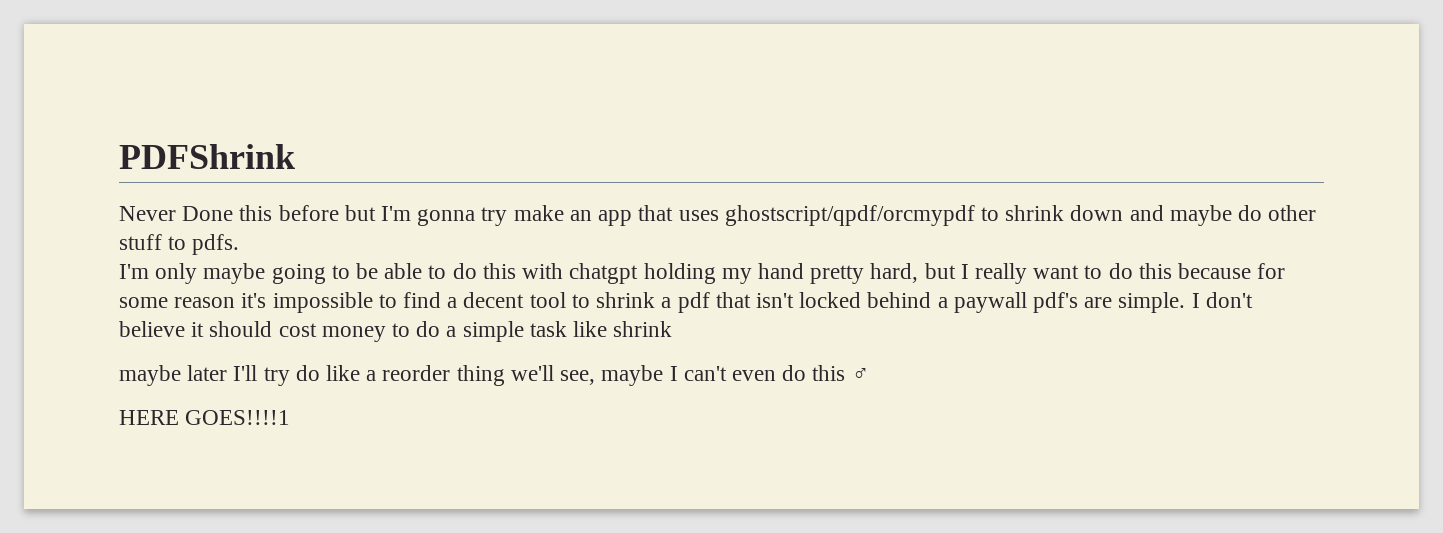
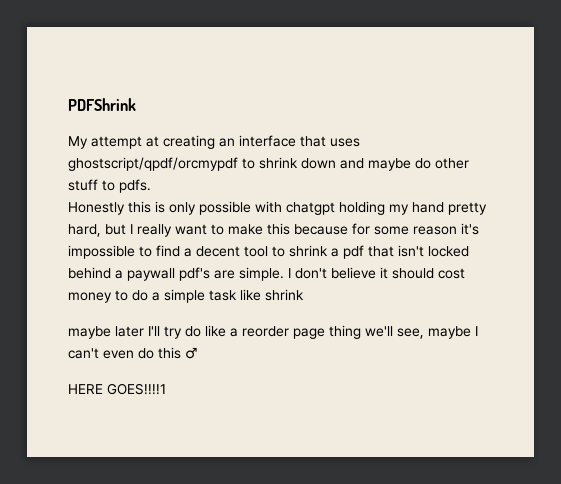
[119,205,633,226] Never Done this before but I'm gonna try make an app -> [68,135,296,149] My attempt at creating an interface
[119,263,516,284] I'm only maybe going to be able to do this -> [68,201,251,215] Honestly this is only possible
[1108,263,1133,279] do -> [228,224,263,235] make
(451, 373) none -> [293,328,325,339] page

